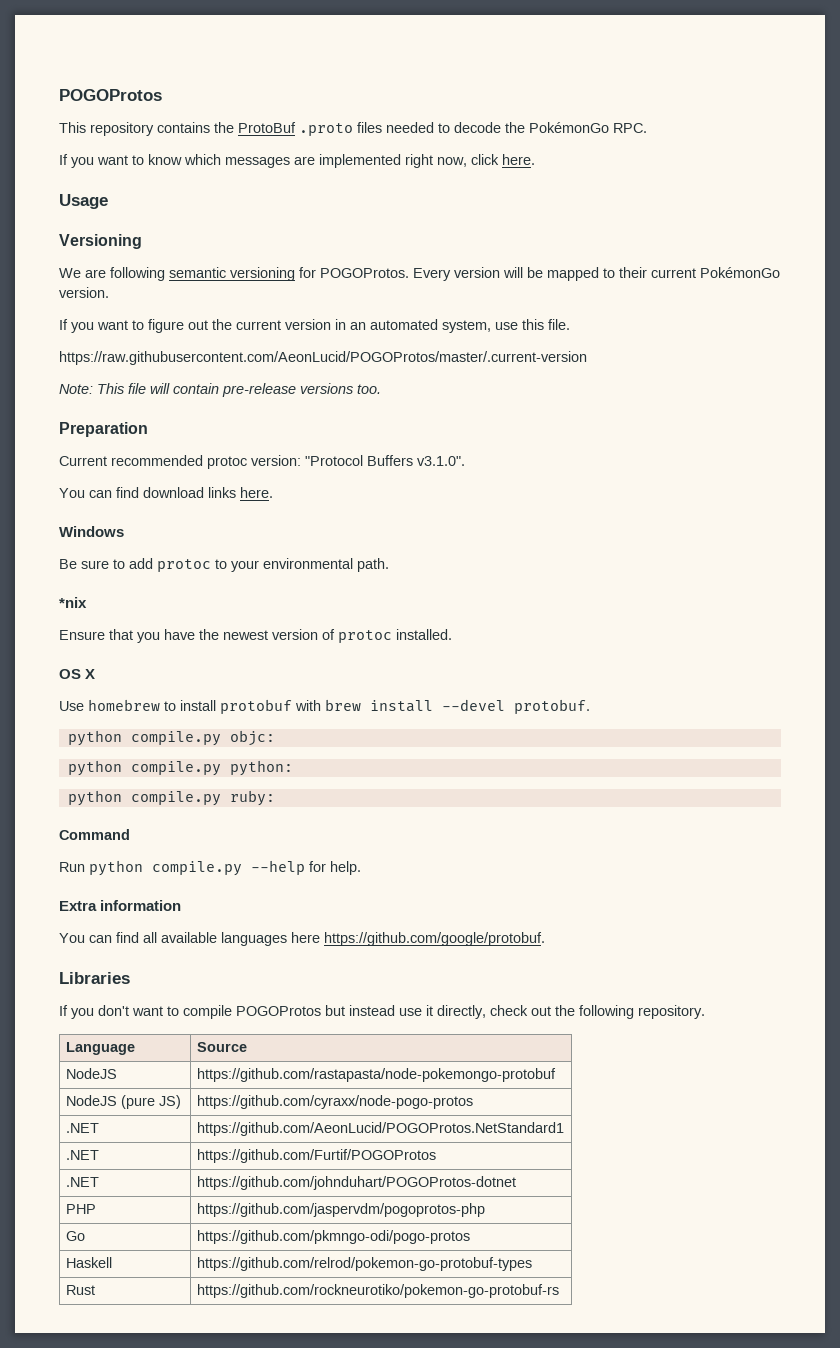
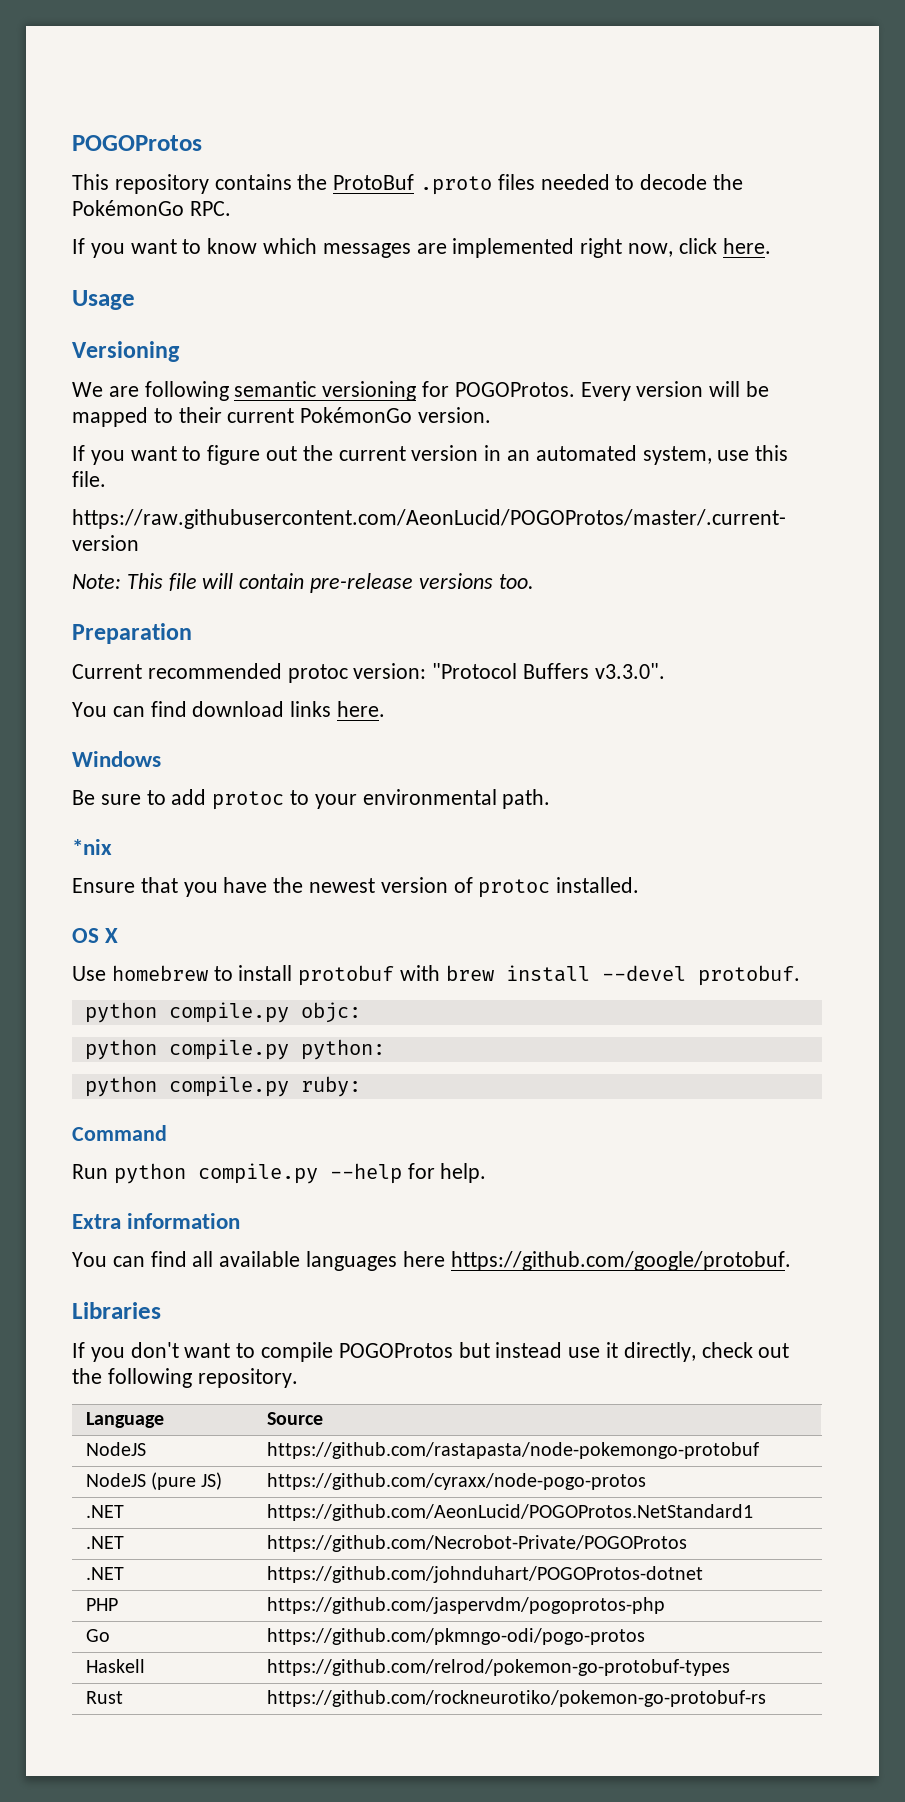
[417,456,465,466] v3.1.0". -> [594,663,665,679] v3.3.0".
[196,1149,436,1163] https://github.com/Furtif/POGOProtos -> [266,1535,687,1552] https://github.com/Necrobot-Private/POGOProtos

